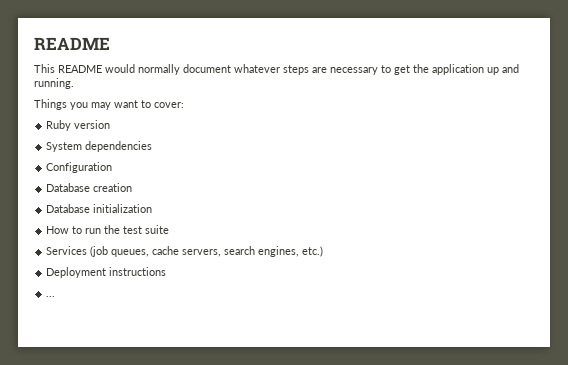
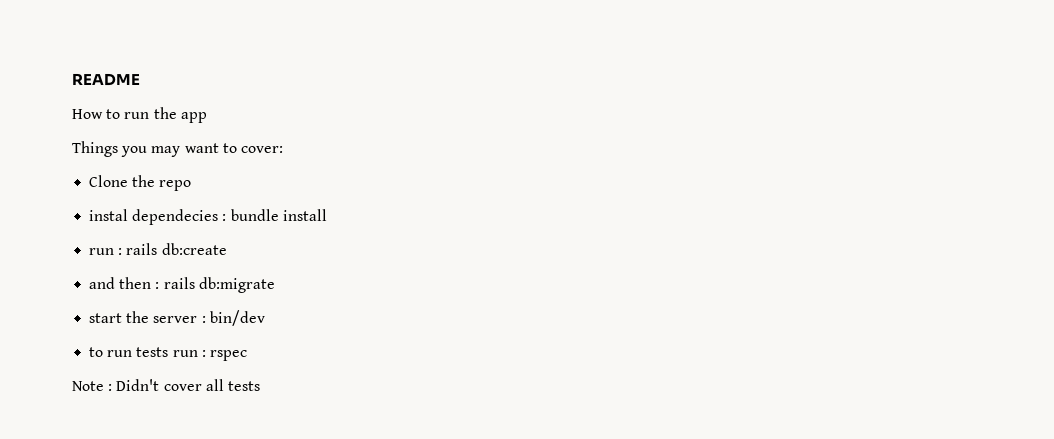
[34,64,519,75] [34,78,74,89] This README would normally document whatever steps are necessary to get the application up and running. -> [72,107,207,123] How to run the app
[46,120,111,131] [46,141,153,152] [46,162,113,173] [46,183,133,192] [46,204,153,213] [46,225,170,234] [46,246,324,257] [46,267,167,278] [46,296,56,297] Ruby version // System dependencies // Configuration // Database creation // Database initialization // How to run the test suite // Services (job queues, cache servers, search engines, etc.) // Deployment instructions // ... -> [89,175,192,191] [89,209,327,225] [89,243,227,255] [89,277,275,293] [89,310,265,326] [89,347,247,361] [72,379,260,391] Clone the repo // instal dependecies : bundle install // run : rails db:create // and then : rails db:migrate // start the server : bin/dev // to run tests run : rspec // Note : Didn't cover all tests

